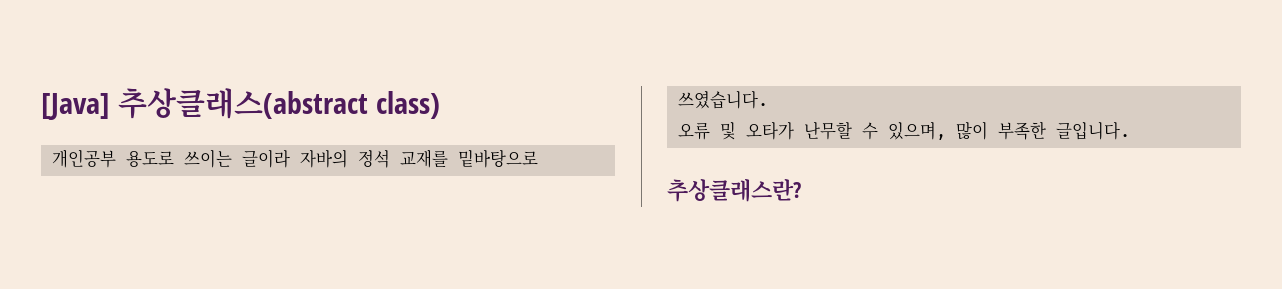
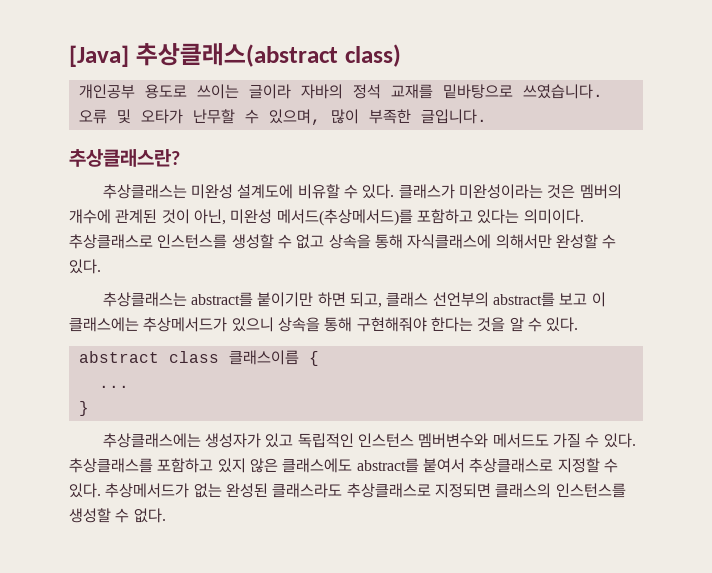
(801, 190) none -> [102,184,622,199] [69,209,584,226] [69,234,617,249] [69,259,101,274] [102,292,606,308] [69,317,579,332] [78,350,319,366] [98,385,129,388] [78,401,89,416] [102,433,636,448] [69,458,618,473] [69,483,626,498] [69,508,166,523] // 추상클래스는 미완성 설계도에 비유할 수 있다. 클래스가 미완성이라는 것은 멤버의 개수에 관계된 것이 아닌, 미완성 메서드(추상메서드)를 포함하고 있다는 의미이다. 추상클래스로 인스턴스를 생성할 수 없고 상속을 통해 자식클래스에 의해서만 완성할 수 있다. // 추상클래스는 abstract를 붙이기만 하면 되고, 클래스 선언부의 abstract를 보고 이 클래스에는 추상메서드가 있으니 상속을 통해 구현해줘야 한다는 것을 알 수 있다. // abstract class 클래스이름 { // ... // } // 추상클래스에는 생성자가 있고 독립적인 인스턴스 멤버변수와 메서드도 가질 수 있다. 추상클래스를 포함하고 있지 않은 클래스에도 abstract를 붙여서 추상클래스로 지정할 수 있다. 추상메서드가 없는 완성된 클래스라도 추상클래스로 지정되면 클래스의 인스턴스를 생성할 수 없다.

